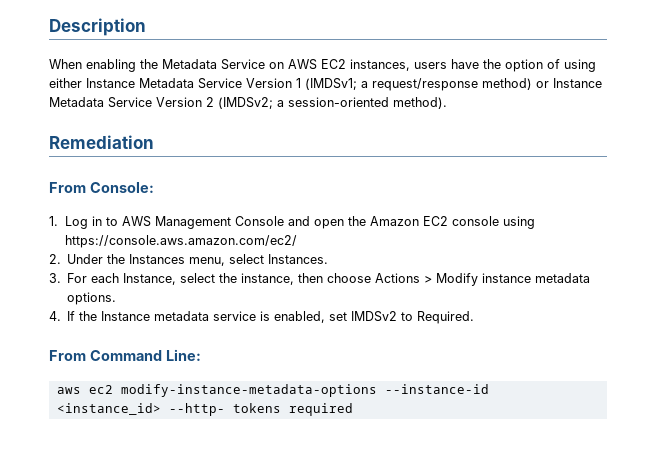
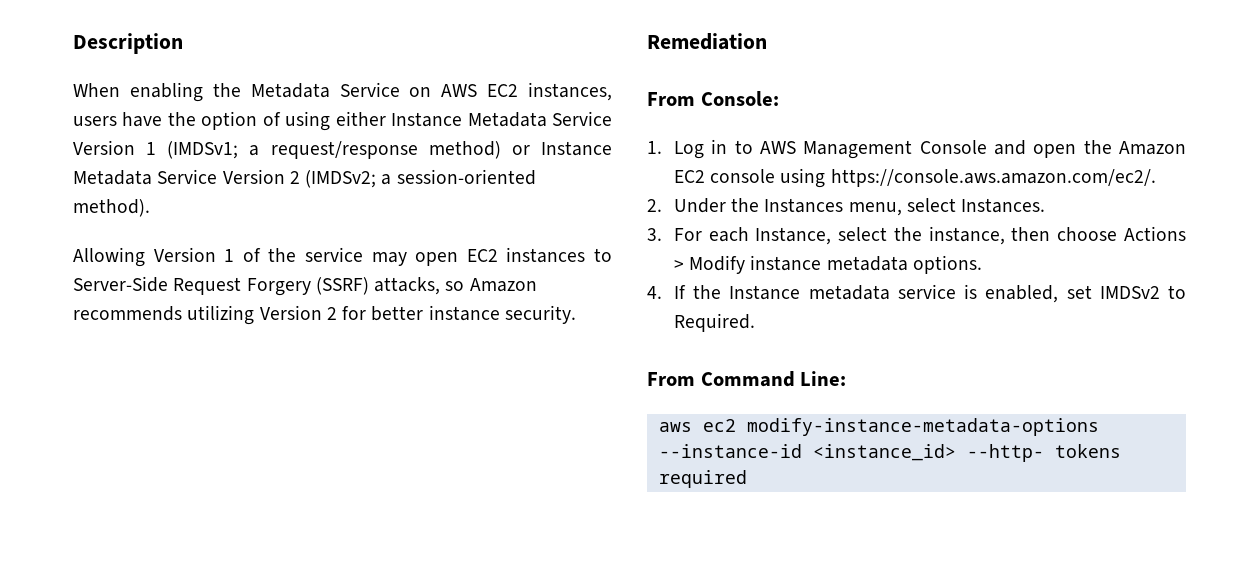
(447, 103) none -> [73,247,613,267] [73,276,537,296] [73,305,576,325] // Allowing Version 1 of the service may open EC2 instances to Server-Side Request Forgery (SSRF) attacks, so Amazon recommends utilizing Version 2 for better instance security.
[65,235,298,248] https://console.aws.amazon.com/ec2/ -> [830,169,1156,187] https://console.aws.amazon.com/ec2/.

